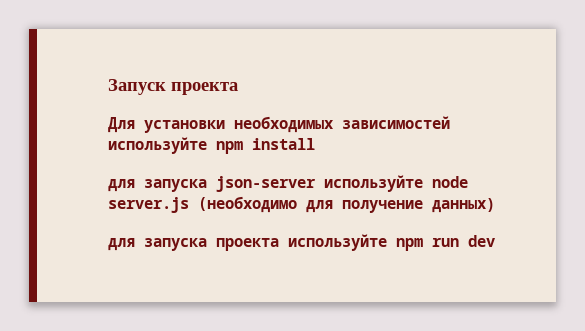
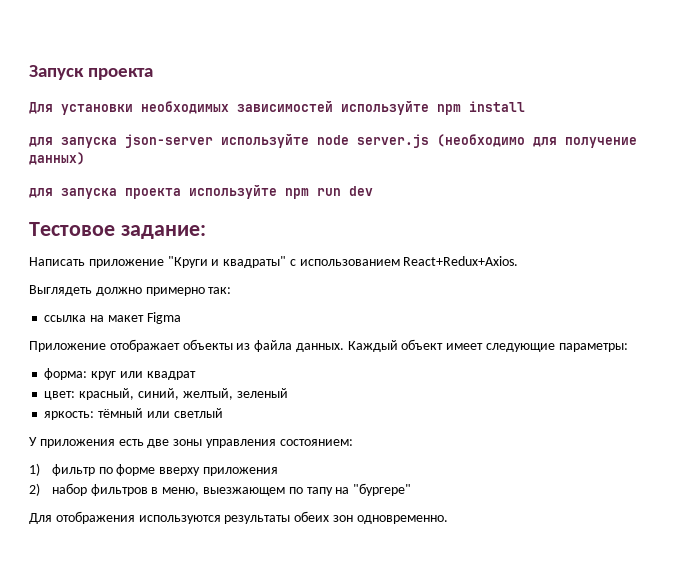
(495, 241) none -> [29,222,206,239] [29,256,519,268] [29,285,232,296] [44,312,181,324] [29,339,628,352] [44,368,196,380] [44,388,288,400] [44,408,223,420] [29,437,353,448] [29,463,278,476] [29,483,412,496] [29,511,448,524] // Тестовое задание: // Написать приложение "Круги и квадраты" с использованием React+Redux+Axios. // Выглядеть должно примерно так: // ссылка на макет Figma // Приложение отображает объекты из файла данных. Каждый объект имеет следующие параметры: // форма: круг или квадрат // цвет: красный, синий, желтый, зеленый // яркость: тёмный или светлый // У приложения есть две зоны управления состоянием: // 1) фильтр по форме вверху приложения // 2) набор фильтров в меню, выезжающем по тапу на "бургере" // Для отображения используются результаты обеих зон одновременно.

